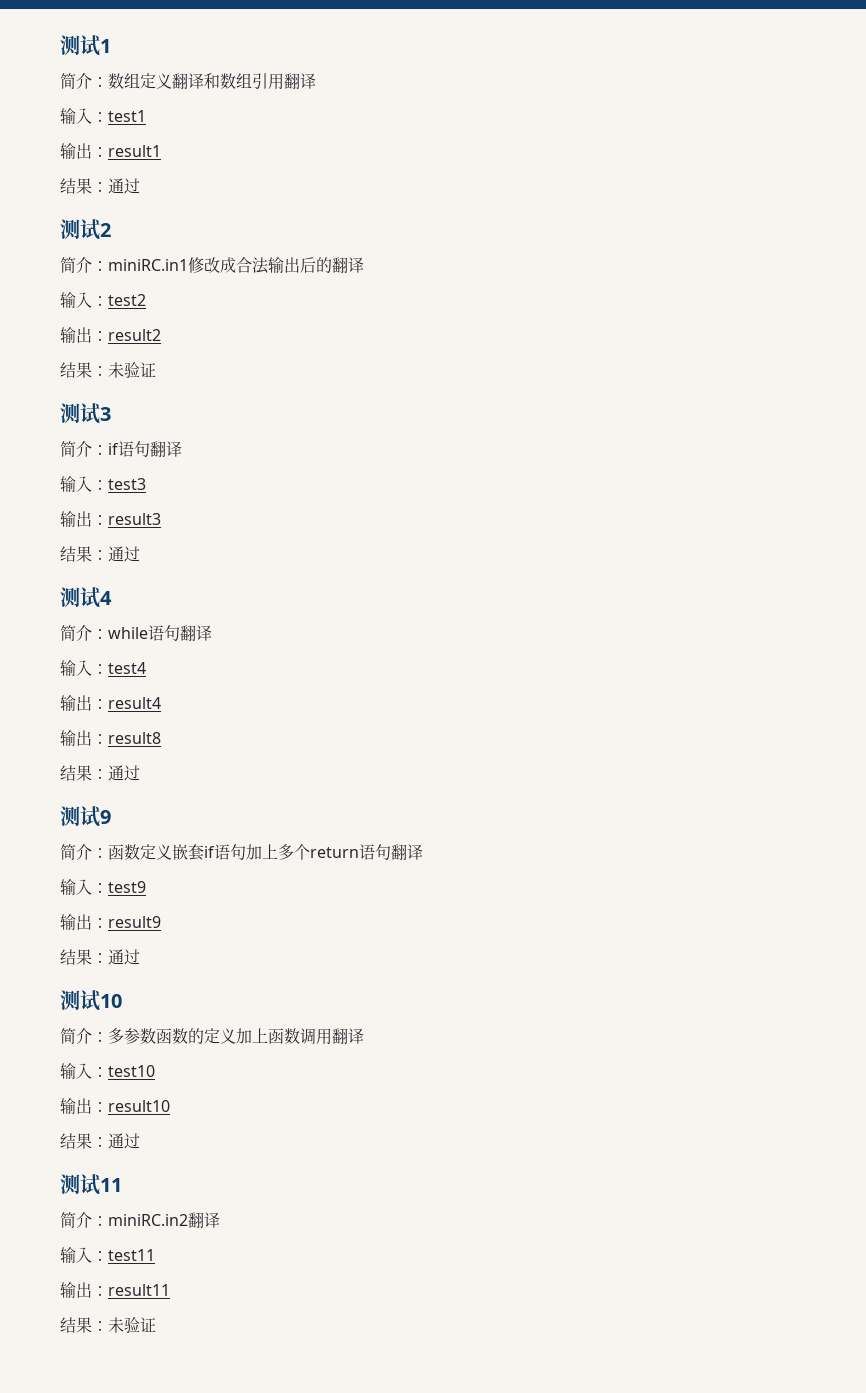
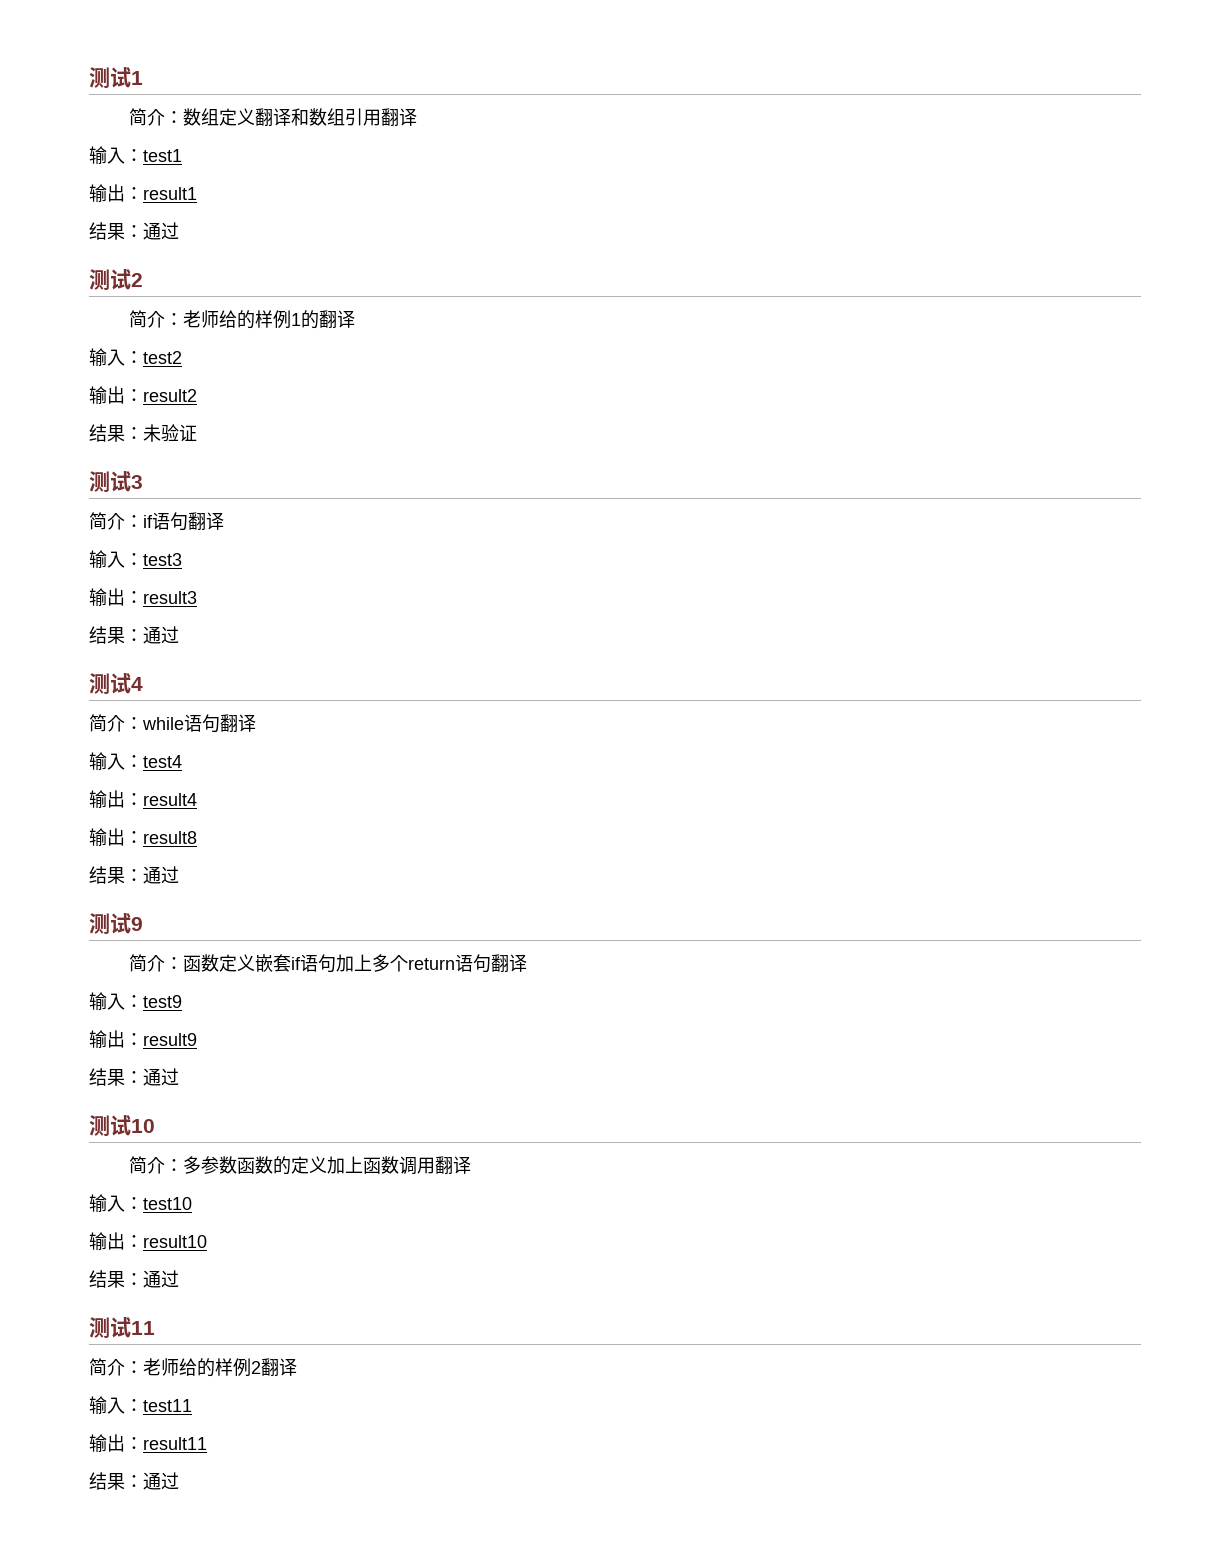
[108,257,316,274] miniRC.in1修改成合法输出后 -> [183,310,302,329] 老师给的样例1
[108,1214,188,1226] miniRC.in2 -> [143,1358,261,1377] 老师给的样例2
[108,1317,156,1333] 未验证 -> [143,1472,179,1490] 通过

